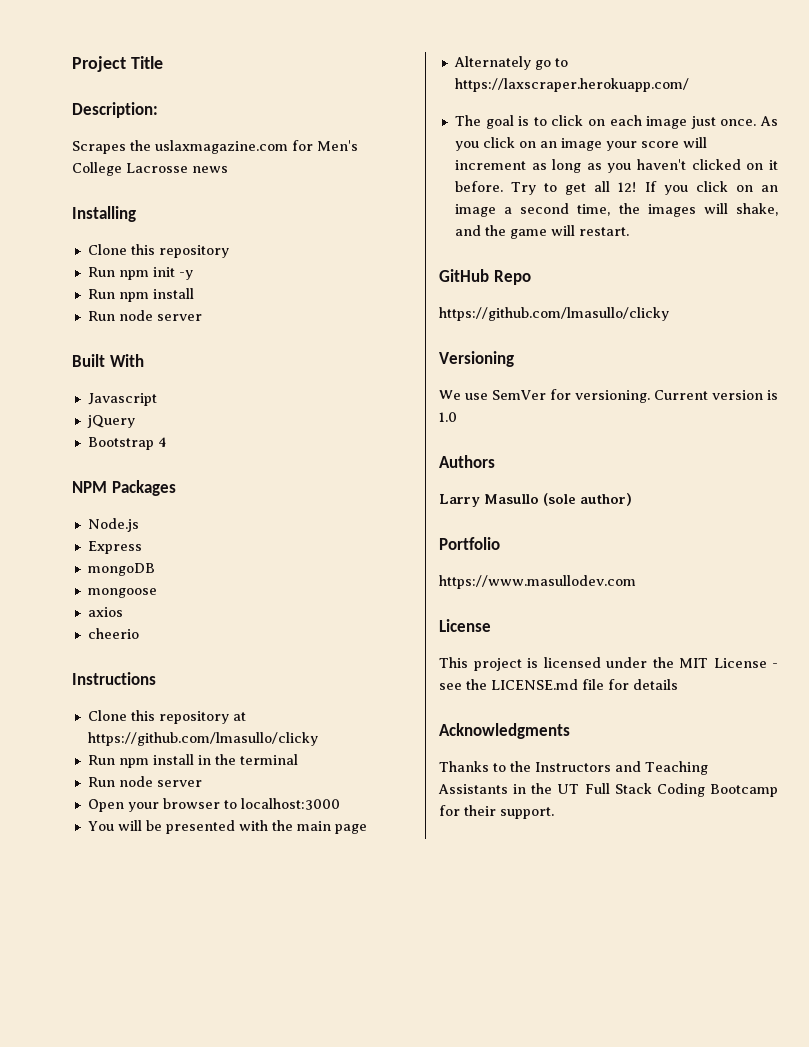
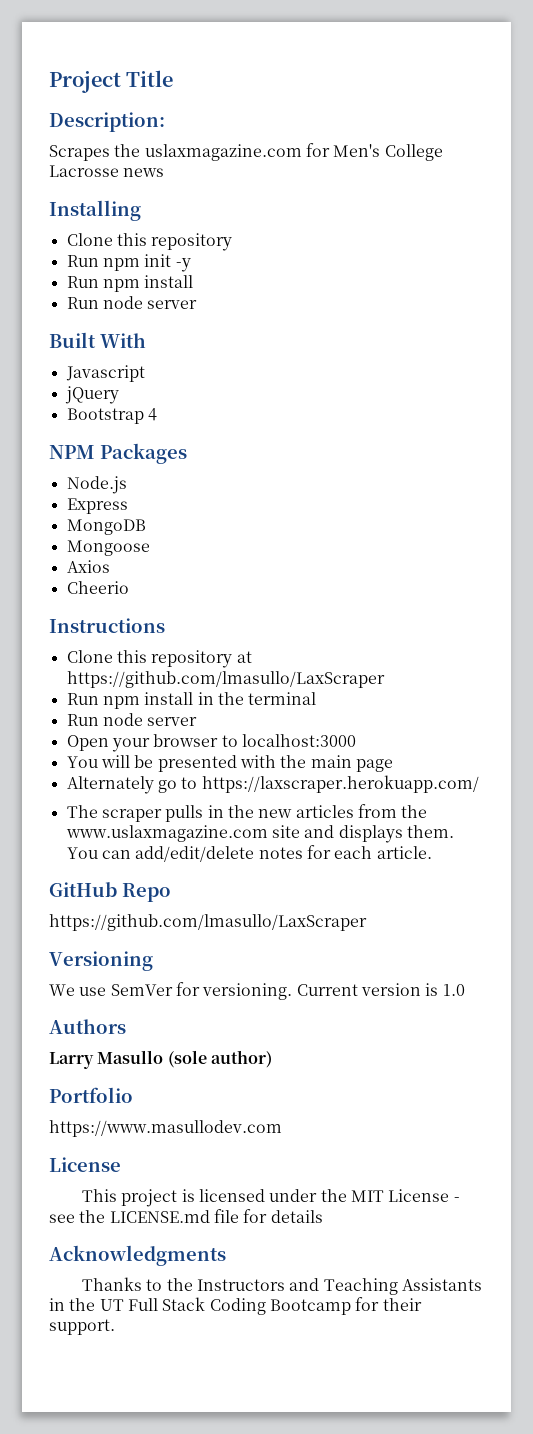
[87,563,155,576] [87,588,157,598] [87,607,123,617] [87,628,139,639] mongoDB // mongoose // axios // cheerio -> [66,519,146,535] [66,540,150,556] [66,560,110,573] [66,581,129,594] MongoDB // Mongoose // Axios // Cheerio
[87,732,318,746] https://github.com/lmasullo/clicky -> [66,671,385,688] https://github.com/lmasullo/LaxScraper
[485,115,778,129] [454,137,707,151] [454,159,778,173] [454,181,778,195] [454,203,778,217] [454,225,629,239] goal is to click on each image just once. As you click on an image your score will increment as long as you haven't clicked on it before. Try to get all 12! If you click on an image a second time, the images will shake, and the game will restart. -> [101,804,428,822] [65,825,454,843] [66,845,432,862] scraper pulls in the new articles from the www.uslaxmagazine.com site and displays them. You can add/edit/delete notes for each article.
[439,307,669,321] https://github.com/lmasullo/clicky -> [49,914,367,931] https://github.com/lmasullo/LaxScraper

